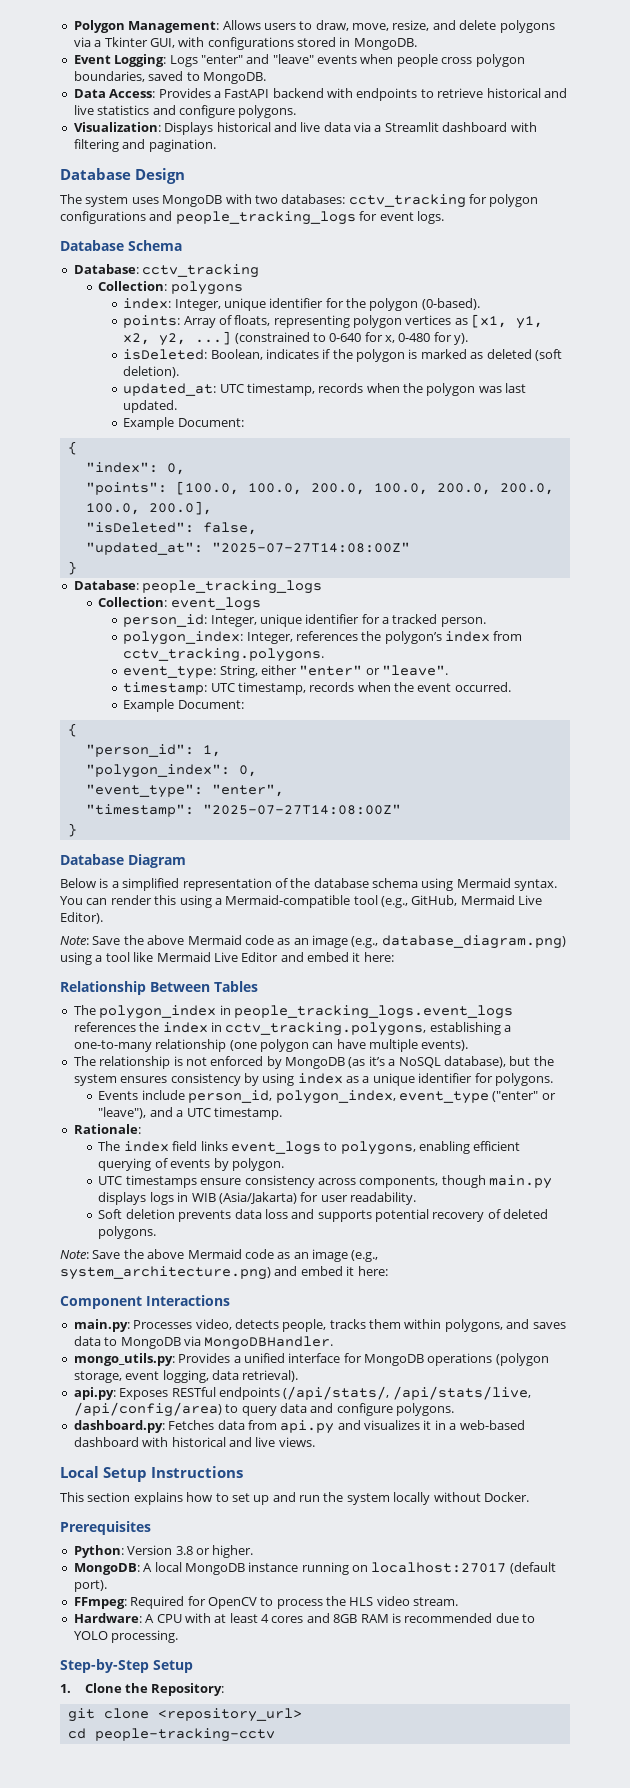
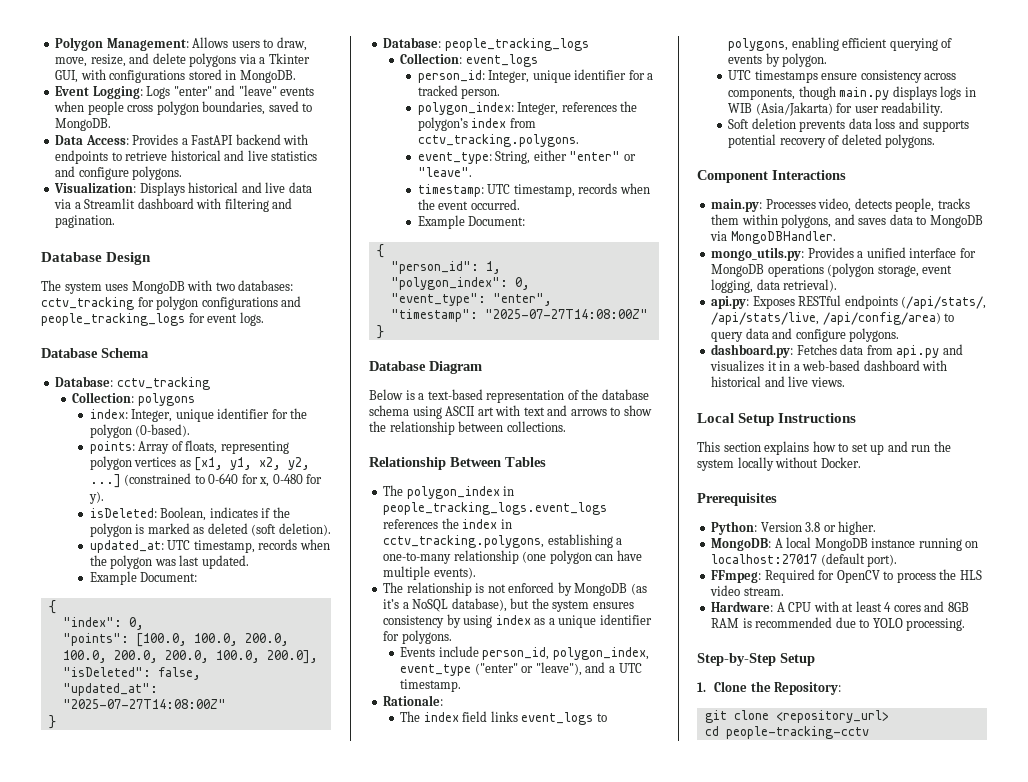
[122,878,180,891] simplified -> [427,389,483,400] text-based
[456,878,558,891] [60,895,543,908] [60,912,103,924] [60,935,566,949] [60,952,394,965] Mermaid syntax. You can render this using a Mermaid-compatible tool (e.g., GitHub, Mermaid Live Editor). // Note: Save the above Mermaid code as an image (e.g., database_diagram.png) using a tool like Mermaid Live Editor and embed it here: -> [445,405,652,416] [369,421,566,435] ASCII art with text and arrows to show the relationship between collections.
[60,1249,379,1262] [60,1266,388,1280] // Note: Save the above Mermaid code as an image (e.g., system_architecture.png) and embed it here: -> (936, 141) none

